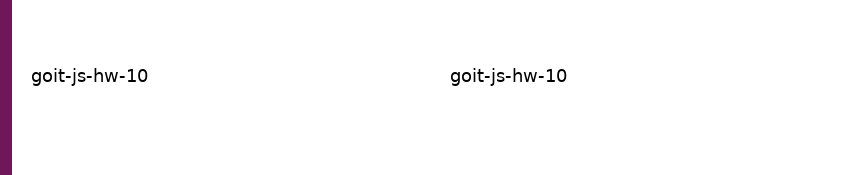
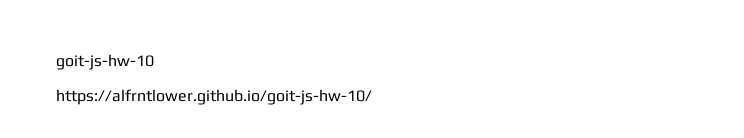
[450,68,567,86] goit-js-hw-10 -> [56,89,372,105] https://alfrntlower.github.io/goit-js-hw-10/

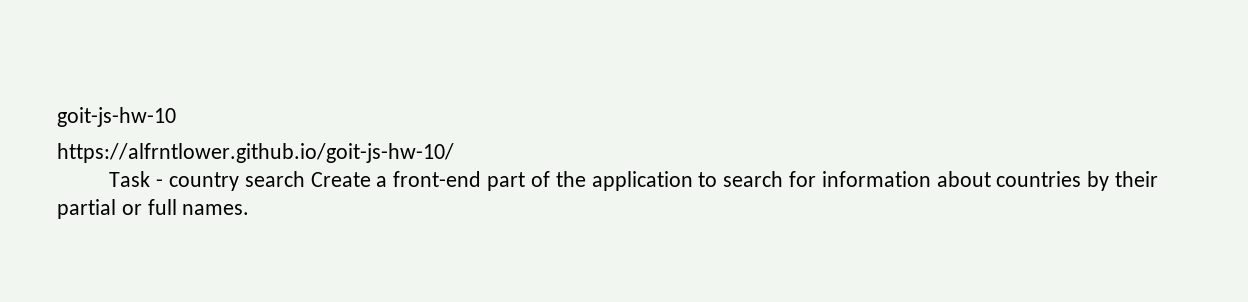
(372, 97) none -> [109,171,1158,191] [57,199,250,219] // Task - country search Create a front-end part of the application to search for information about countries by their partial or full names.

